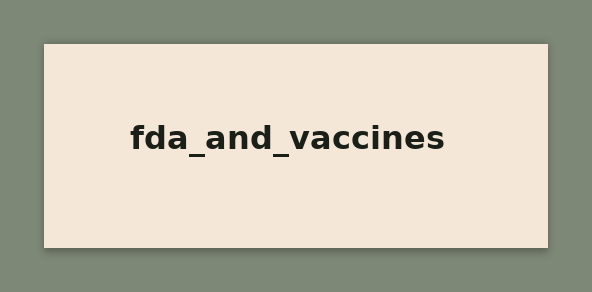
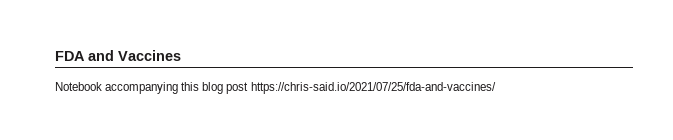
[130,125,445,157] fda_and_vaccines -> [55,50,181,61] [55,82,496,94] FDA and Vaccines // Notebook accompanying this blog post https://chris-said.io/2021/07/25/fda-and-vaccines/

